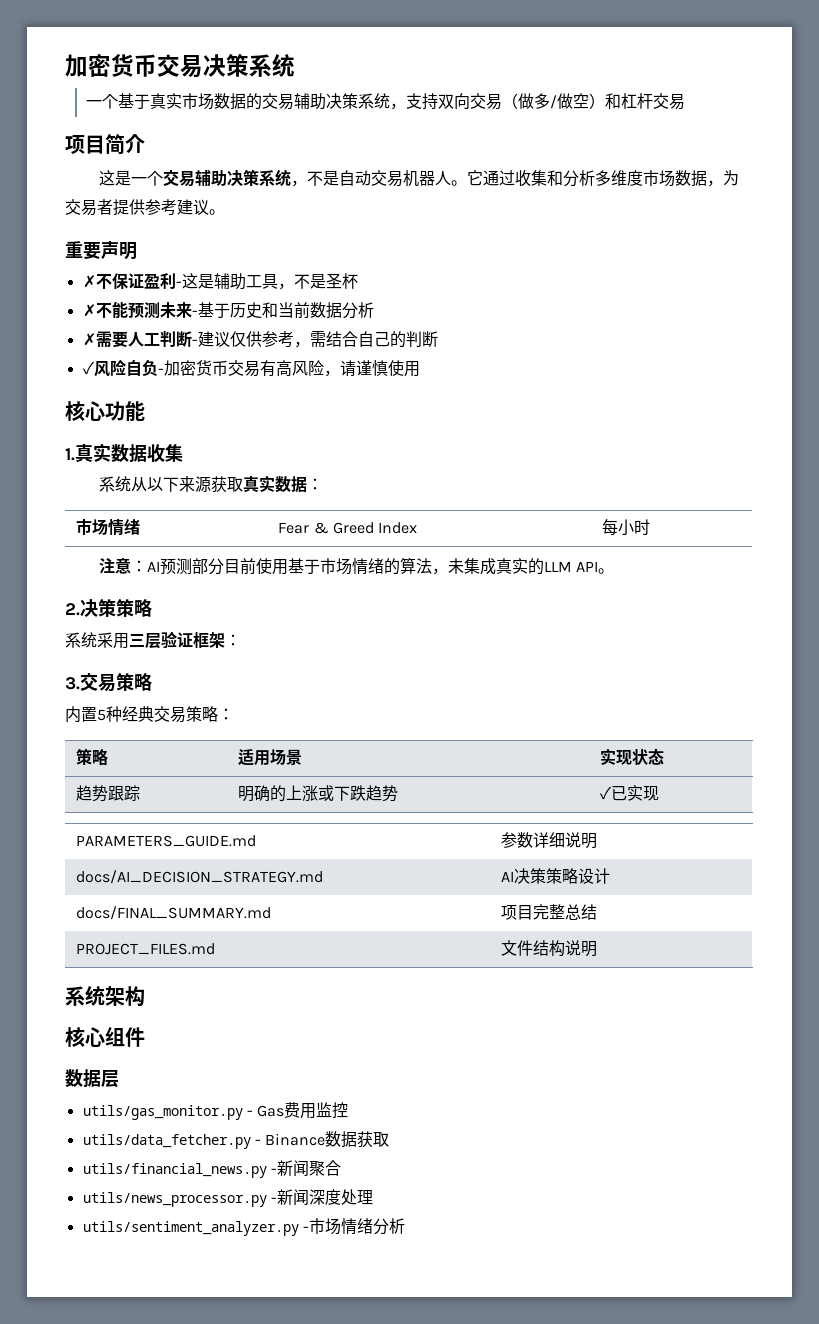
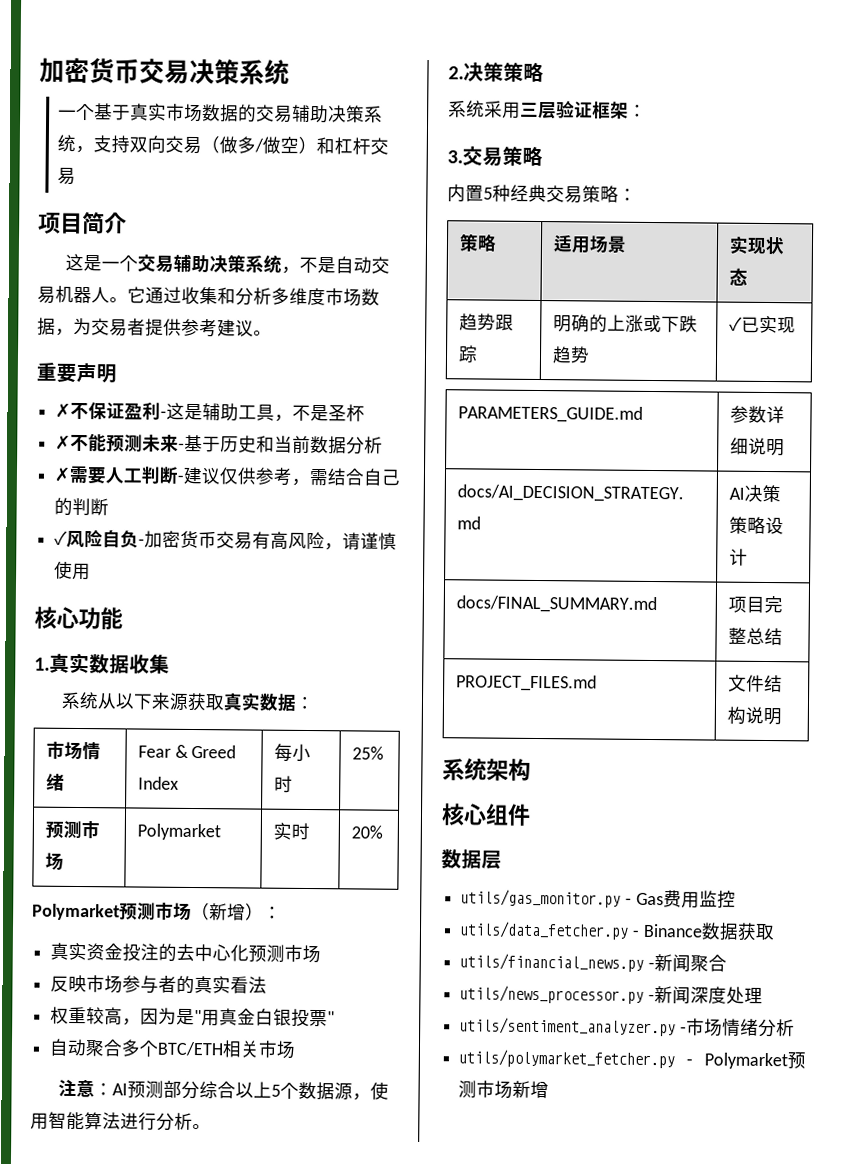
(651, 527) none -> [352,746,385,760] [45,820,101,840] [45,852,65,870] [137,823,222,841] [273,822,311,841] [351,825,384,839] [32,901,282,921] [50,942,322,964] [50,974,268,995] [50,1006,336,1028] [49,1038,297,1059] | 25% // 预测市场 | Polymarket | 实时 | 20% // Polymarket预测市场（新增）： // 真实资金投注的去中心化预测市场 // 反映市场参与者的真实看法 // 权重较高，因为是"用真金白银投票" // 自动聚合多个BTC/ETH相关市场
[223,557,599,575] 目前使用基于市场情绪的算法，未集成真实的LLM API -> [198,1081,389,1101] [30,1111,193,1131] 综合以上5个数据源，使用智能算法进行分析
(405, 1226) none -> [458,1049,806,1070] [458,1080,550,1099] // utils/polymarket_fetcher.py - Polymarket预测市场新增

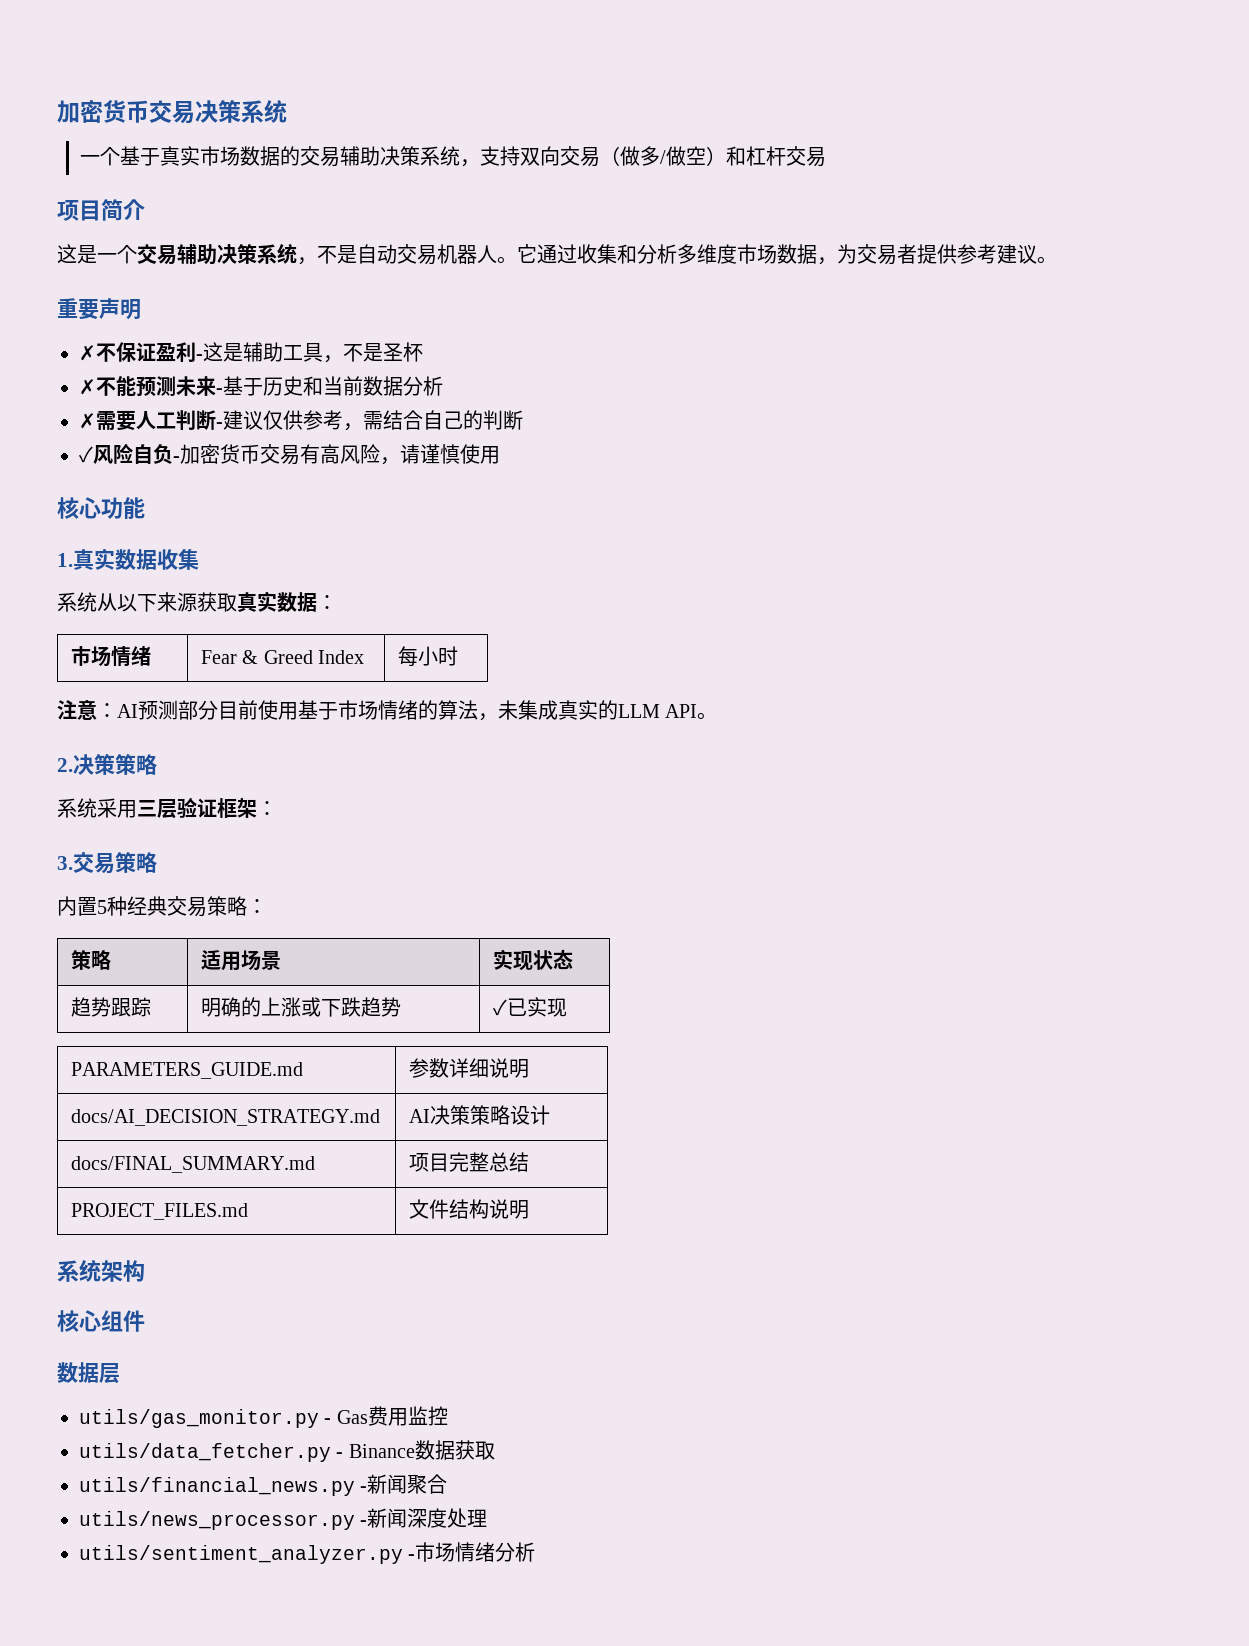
[352,746,385,760] [45,820,101,840] [45,852,65,870] [137,823,222,841] [273,822,311,841] [351,825,384,839] [32,901,282,921] [50,942,322,964] [50,974,268,995] [50,1006,336,1028] [49,1038,297,1059] | 25% // 预测市场 | Polymarket | 实时 | 20% // Polymarket预测市场（新增）： // 真实资金投注的去中心化预测市场 // 反映市场参与者的真实看法 // 权重较高，因为是"用真金白银投票" // 自动聚合多个BTC/ETH相关市场 -> (459, 656) none
[198,1081,389,1101] [30,1111,193,1131] 综合以上5个数据源，使用智能算法进行分析 -> [218,700,698,721] 目前使用基于市场情绪的算法，未集成真实的LLM API
[458,1049,806,1070] [458,1080,550,1099] // utils/polymarket_fetcher.py - Polymarket预测市场新增 -> (536, 1552) none

